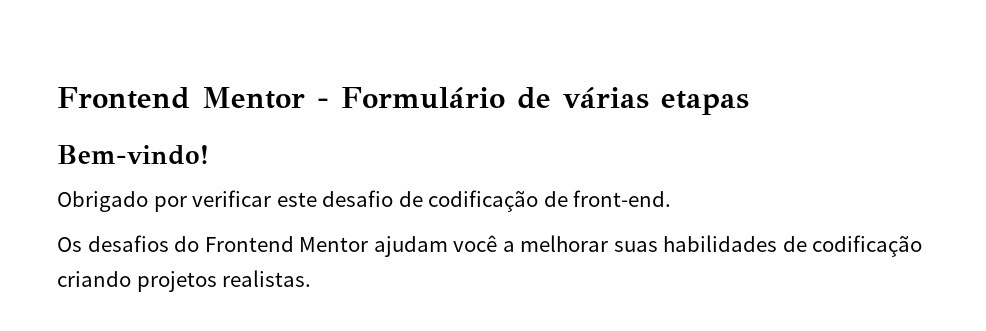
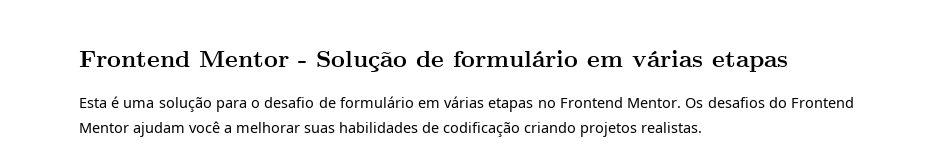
[341,87,749,115] [57,145,209,165] [57,190,672,212] Formulário de várias etapas // Bem-vindo! // Obrigado por verificar este desafio de codificação de front-end. // -> [316,50,788,72] [79,96,682,112] Solução de formulário em várias etapas // Esta é uma solução para o desafio de formulário em várias etapas no Frontend Mentor.

